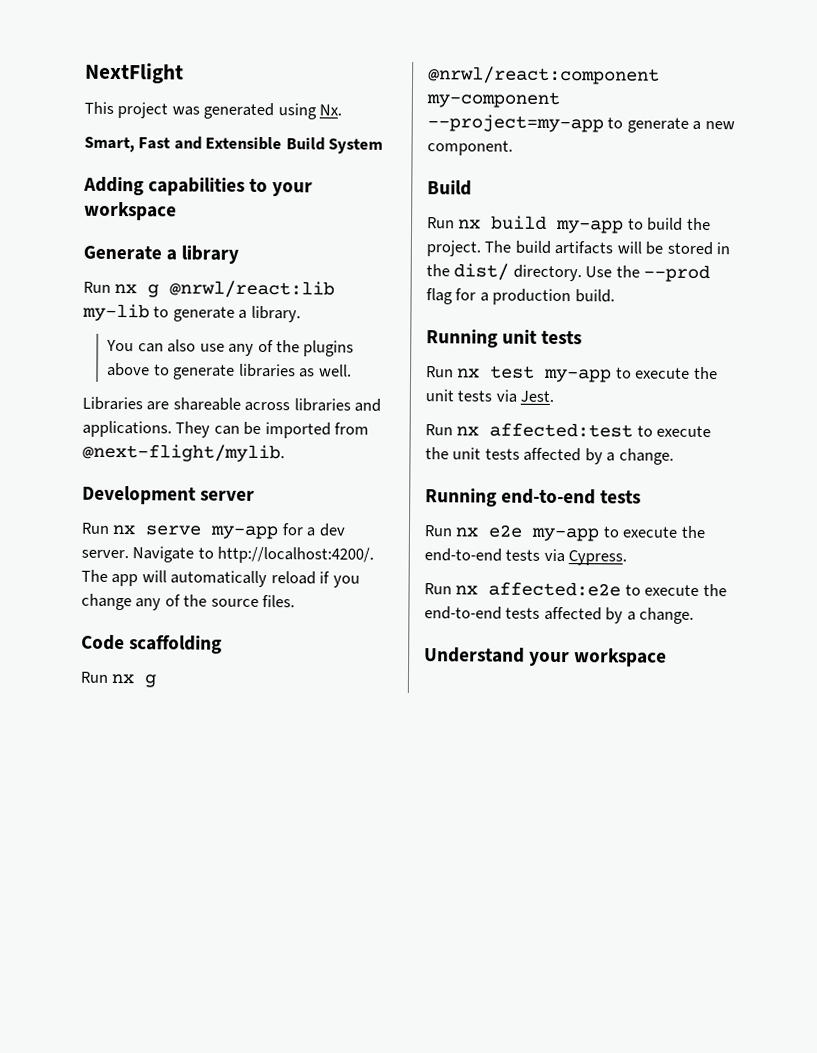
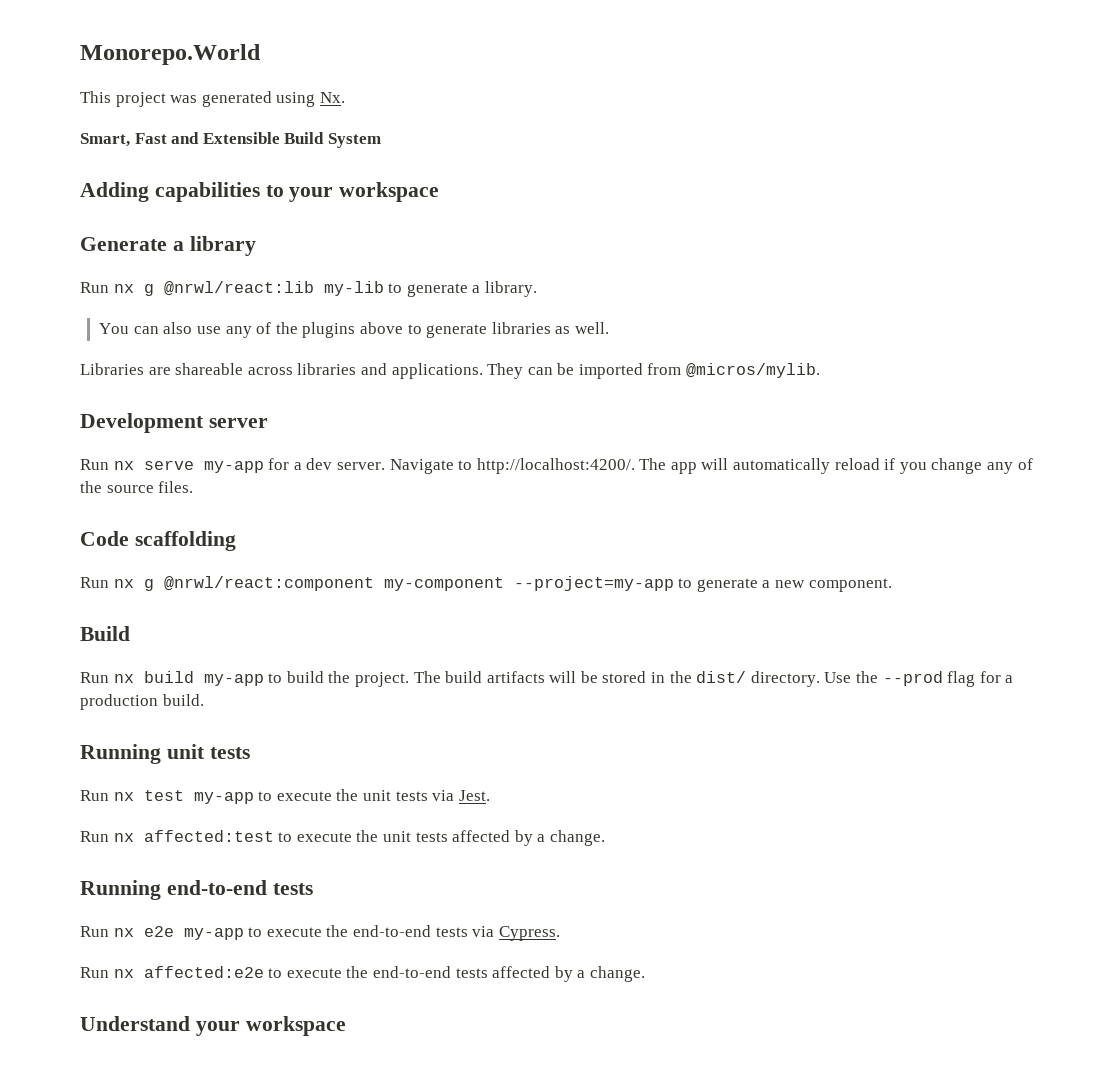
[85,62,184,84] NextFlight -> [80,44,261,65] Monorepo.World
[82,443,285,463] @next-flight/mylib. -> [686,363,821,378] @micros/mylib.

